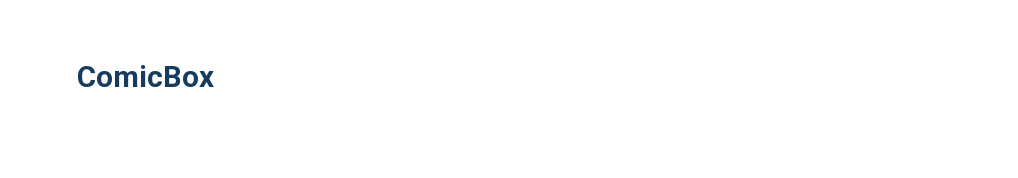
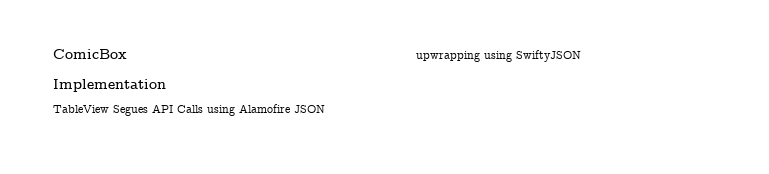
(214, 76) none -> [53,79,166,92] [53,104,325,116] [416,50,581,62] // Implementation // TableView Segues API Calls using Alamofire JSON upwrapping using SwiftyJSON

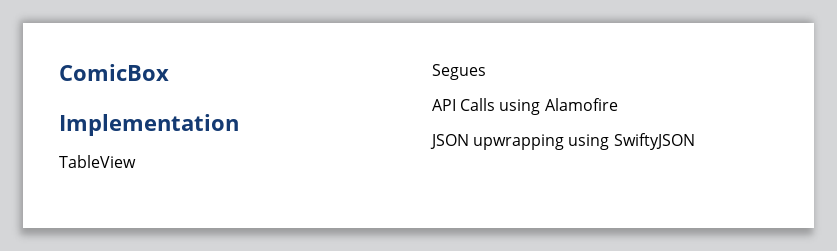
(109, 109) none -> (136, 161) //
(148, 110) none -> (486, 72) //
(290, 108) none -> (618, 104) //

